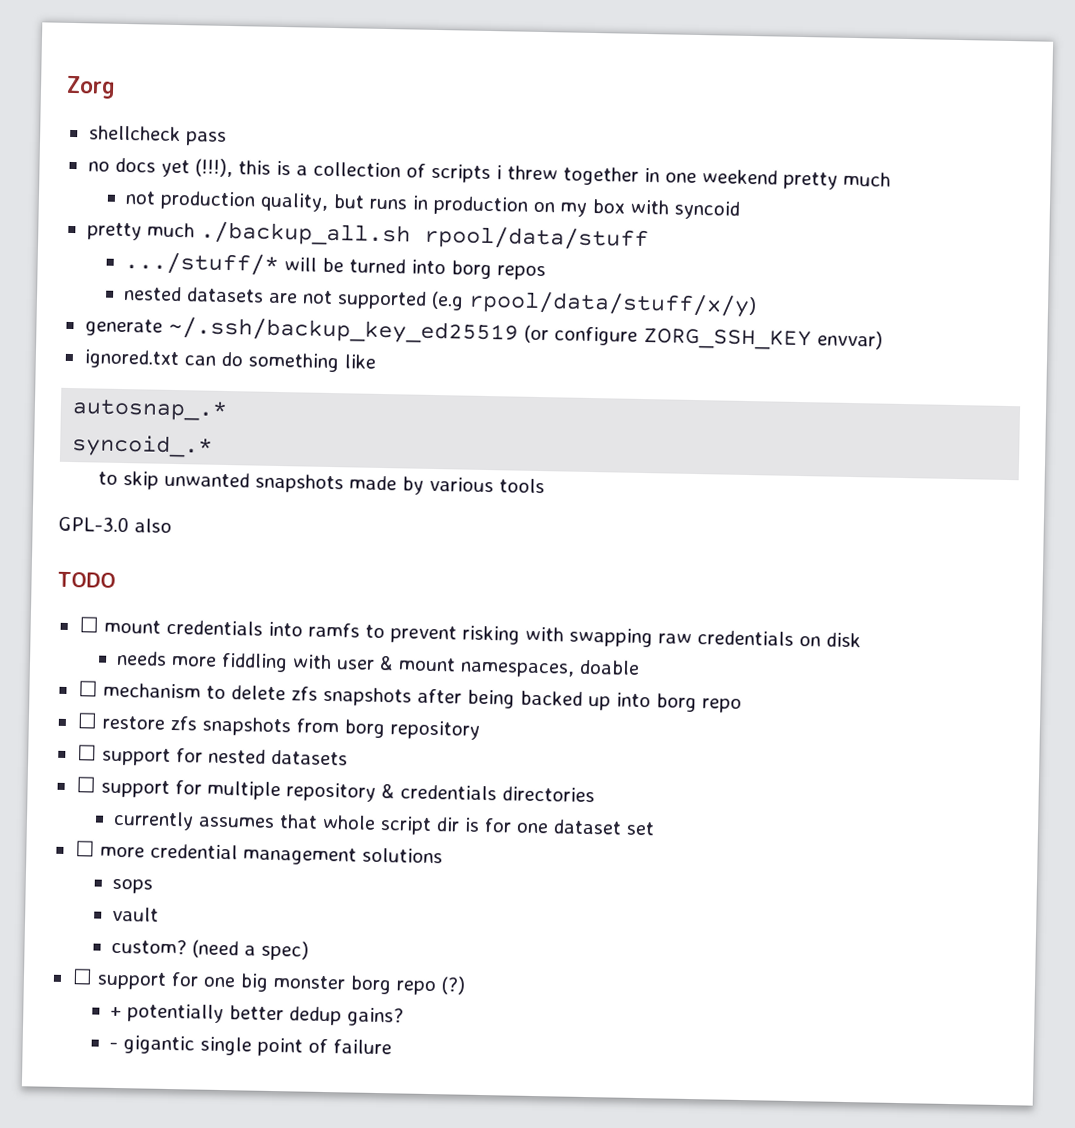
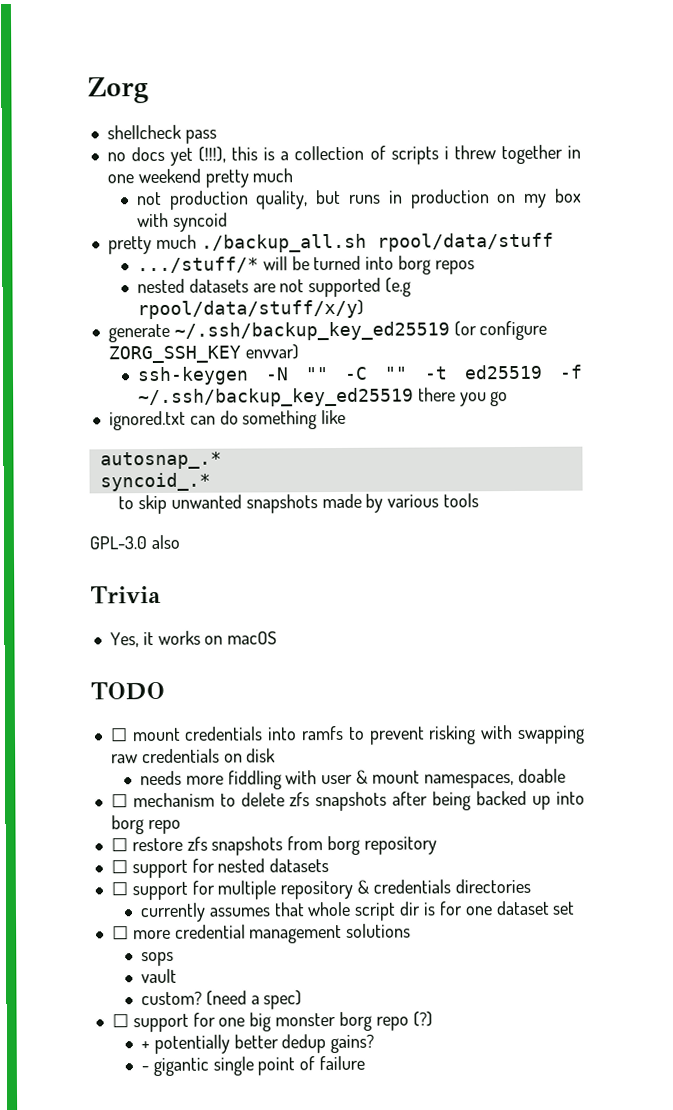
(883, 340) none -> [136,364,583,386] [137,387,509,408] // ssh-keygen -N "" -C "" -t ed25519 -f ~/.ssh/backup_key_ed25519 there you go
(172, 525) none -> [90,585,161,604] [109,630,278,648] // Trivia // Yes, it works on macOS

